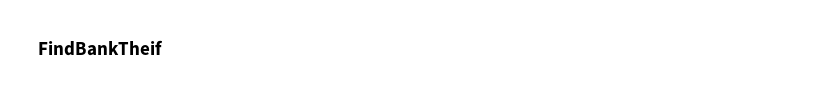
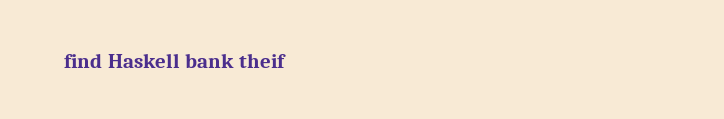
[38,40,163,56] FindBankTheif -> [64,53,287,68] find Haskell bank theif

